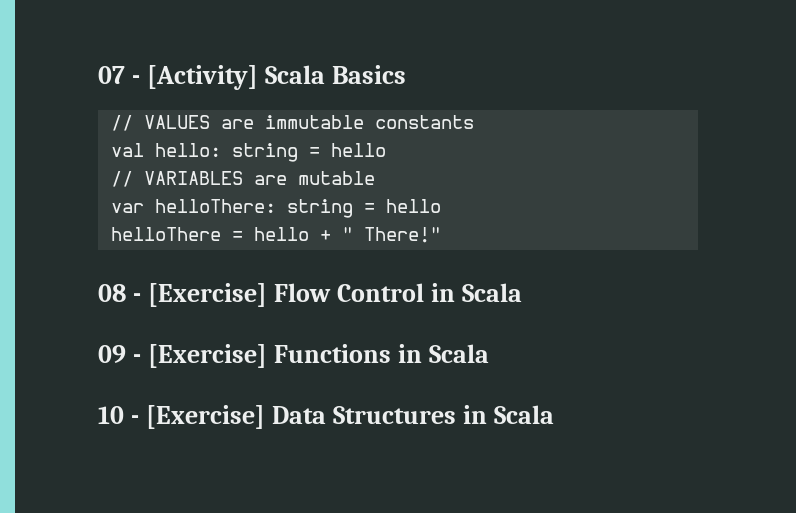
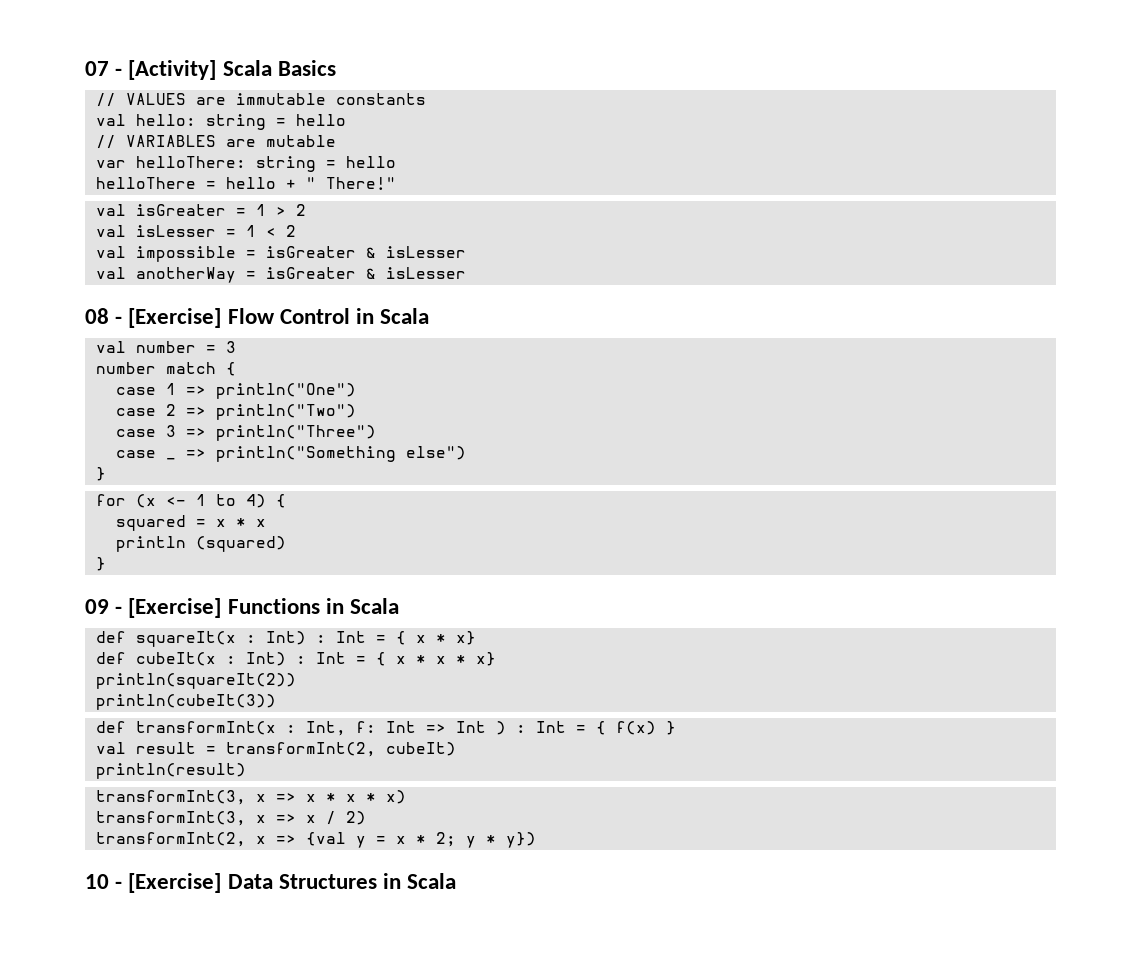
(441, 235) none -> [95,204,306,216] [95,225,296,237] [95,246,466,262] [95,267,466,283] // val isGreater = 1 > 2 // val isLesser = 1 < 2 // val impossible = isGreater & isLesser // val anotherWay = isGreater & isLesser
(523, 292) none -> [95,341,236,353] [95,362,236,376] [115,383,356,399] [115,404,356,420] [115,425,376,441] [115,450,156,458] [165,458,176,460] [185,446,466,462] [95,467,106,481] [95,494,286,508] [115,515,266,531] [115,536,286,552] [95,557,106,571] // val number = 3 // number match { // case 1 => println("One") // case 2 => println("Two") // case 3 => println("Three") // case _ => println("Something else") // } // for (x <- 1 to 4) { // squared = x * x // println (squared) // }
(490, 353) none -> [95,631,476,647] [95,652,496,666] [95,673,296,689] [95,694,276,710] [95,721,676,736] [95,742,456,757] [95,763,246,779] [95,790,406,805] [95,811,366,826] [95,832,536,848] // def squareIt(x : Int) : Int = { x * x} // def cubeIt(x : Int) : Int = { x * x * x} // println(squareIt(2)) // println(cubeIt(3)) // def transformInt(x : Int, f: Int => Int ) : Int = { f(x) } // val result = transformInt(2, cubeIt) // println(result) // transformInt(3, x => x * x * x) // transformInt(3, x => x / 2) // transformInt(2, x => {val y = x * 2; y * y})

